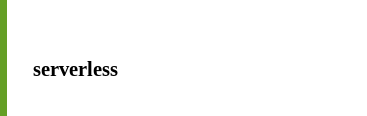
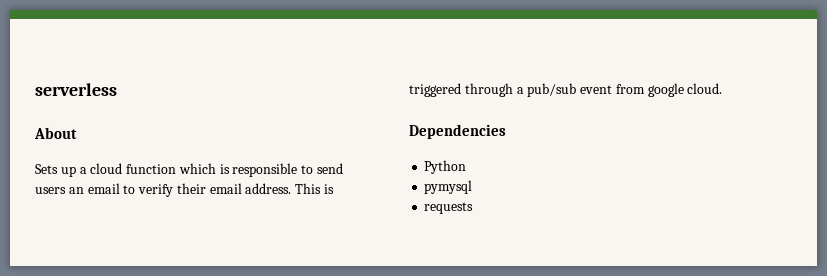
(118, 68) none -> [34,127,77,139] [35,163,344,177] [35,183,335,197] [409,83,723,97] [409,124,506,139] [424,160,467,174] [424,180,473,194] [424,202,474,214] // About // Sets up a cloud function which is responsible to send users an email to verify their email address. This is triggered through a pub/sub event from google cloud. // Dependencies // Python // pymysql // requests

